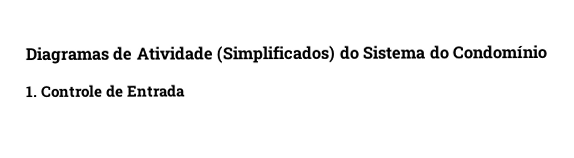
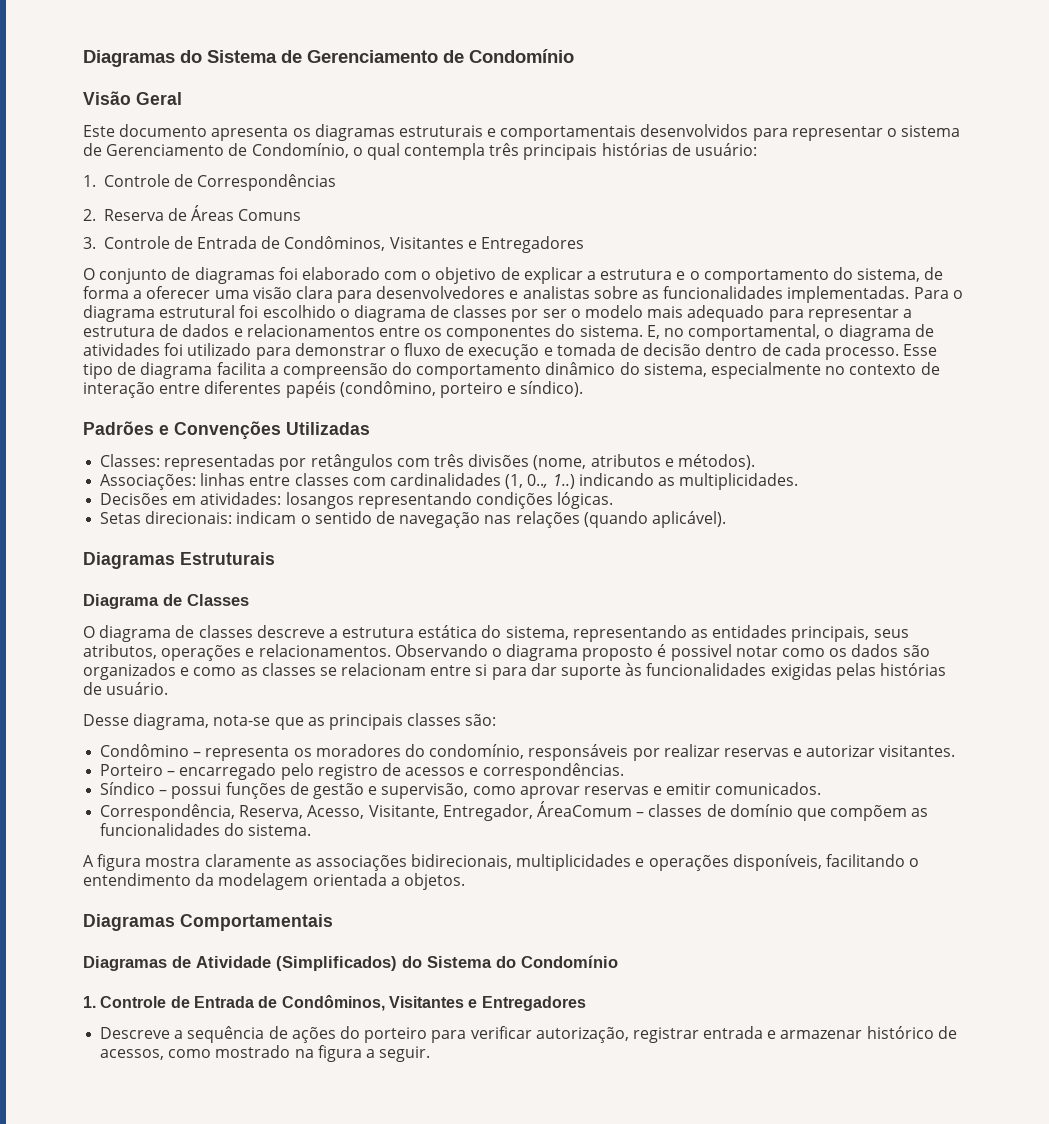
[25,46,109,65] Diagramas -> [83,49,574,67] [83,91,182,105] [83,124,961,141] [83,143,758,160] [83,174,337,191] [83,205,302,221] [83,236,585,253] [83,267,944,284] [83,286,963,303] [83,305,912,322] [83,324,934,341] [83,343,938,360] [83,362,940,379] [83,381,584,398] [83,421,370,440] [100,454,755,471] [100,473,799,490] [100,492,614,509] [100,511,726,528] [83,552,275,569] [83,594,249,609] [83,625,909,642] [83,644,930,661] [83,663,946,680] [83,682,169,695] [83,713,497,730] [100,744,956,761] [100,763,624,780] [100,782,822,799] [100,801,929,821] [100,823,312,836] [83,854,920,871] [83,873,465,890] [83,914,333,931] [83,956,167,971] Diagramas do Sistema de Gerenciamento de Condomínio // Visão Geral // Este documento apresenta os diagramas estruturais e comportamentais desenvolvidos para representar o sistema de Gerenciamento de Condomínio, o qual contempla três principais histórias de usuário: // 1. Controle de Correspondências // 2. Reserva de Áreas Comuns // 3. Controle de Entrada de Condôminos, Visitantes e Entregadores // O conjunto de diagramas foi elaborado com o objetivo de explicar a estrutura e o comportamento do sistema, de forma a oferecer uma visão clara para desenvolvedores e analistas sobre as funcionalidades implementadas. Para o diagrama estrutural foi escolhido o diagrama de classes por ser o modelo mais adequado para representar a estrutura de dados e relacionamentos entre os componentes do sistema. E, no comportamental, o diagrama de atividades foi utilizado para demonstrar o fluxo de execução e tomada de decisão dentro de cada processo. Esse tipo de diagrama facilita a compreensão do comportamento dinâmico do sistema, especialmente no contexto de interação entre diferentes papéis (condômino, porteiro e síndico). // Padrões e Convenções Utilizadas // Classes: representadas por retângulos com três divisões (nome, atributos e métodos). // Associações: linhas entre classes com cardinalidades (1, 0.., 1..) indicando as multiplicidades. // Decisões em atividades: losangos representando condições lógicas. // Setas direcionais: indicam o sentido de navegação nas relações (quando aplicável). // Diagramas Estruturais // Diagrama de Classes // O diagrama de classes descreve a estrutura estática do sistema, representando as entidades principais, seus atributos, operações e relacionamentos. Observando o diagrama proposto é possivel notar como os dados são organizados e como as classes se relacionam entre si para dar suporte às funcionalidades exigidas pelas histórias de usuário. // Desse diagrama, nota-se que as principais classes são: // Condômino – representa os moradores do condomínio, responsáveis por realizar reservas e autorizar visitantes. // Porteiro – encarregado pelo registro de acessos e correspondências. // Síndico – possui funções de gestão e supervisão, como aprovar reservas e emitir comunicados. // Correspondência, Reserva, Acesso, Visitante, Entregador, ÁreaComum – classes de domínio que compõem as funcionalidades do sistema. // A figura mostra claramente as associações bidirecionais, multiplicidades e operações disponíveis, facilitando o entendimento da modelagem orientada a objetos. // Diagramas Comportamentais // Diagramas
(187, 91) none -> [258,995,586,1011] [100,1026,957,1043] [100,1045,431,1062] de Condôminos, Visitantes e Entregadores // Descreve a sequência de ações do porteiro para verificar autorização, registrar entrada e armazenar histórico de acessos, como mostrado na figura a seguir.

